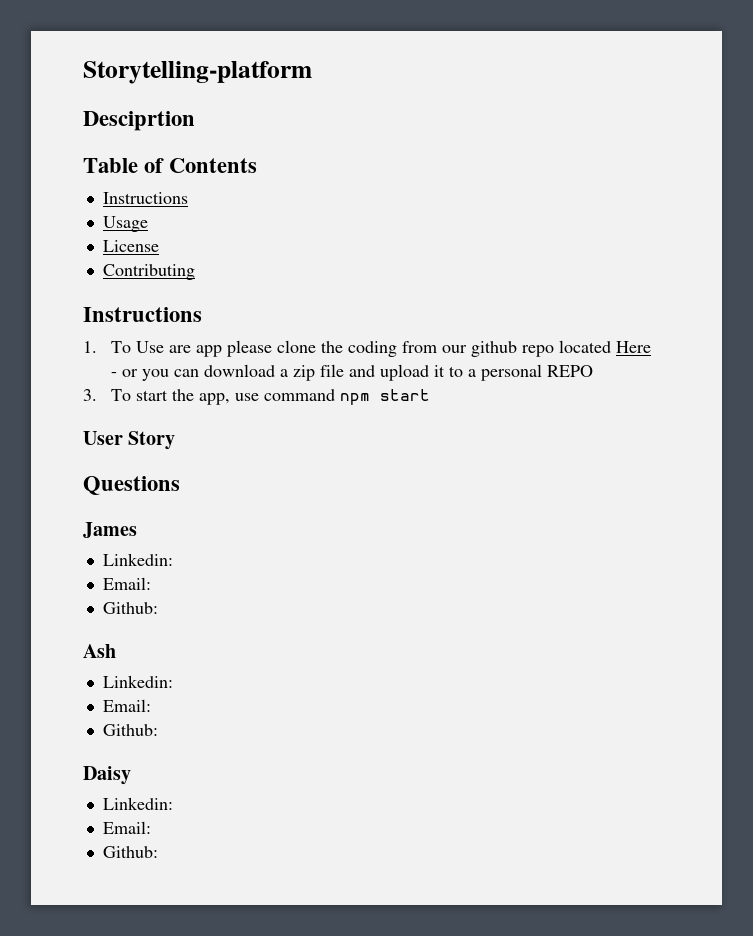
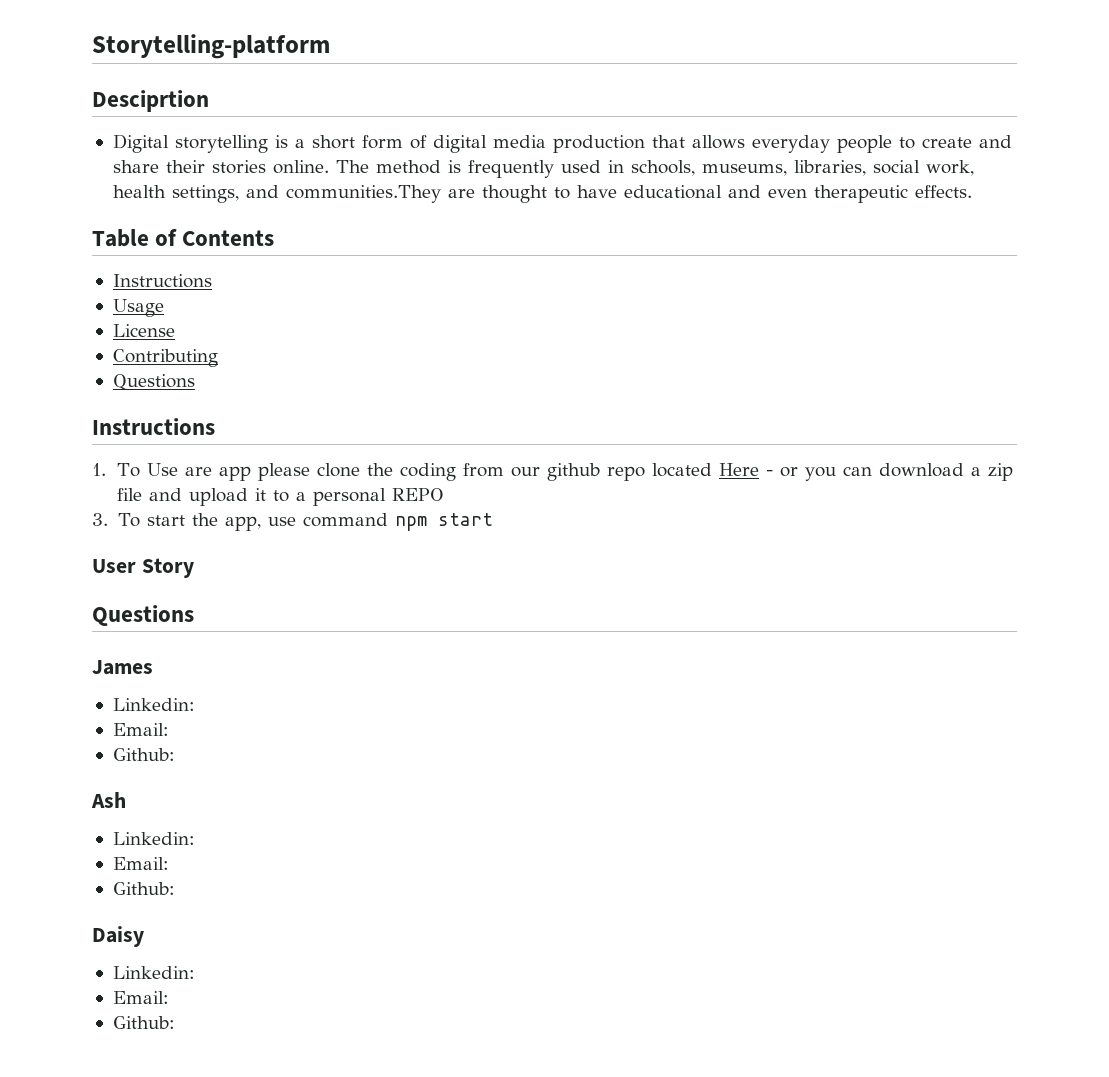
(195, 121) none -> [112,134,1012,153] [112,160,974,178] [112,185,972,203] // Digital storytelling is a short form of digital media production that allows everyday people to create and share their stories online. The method is frequently used in schools, museums, libraries, social work, health settings, and communities.They are thought to have educational and even therapeutic effects.
(195, 272) none -> [112,374,195,391] // Questions

